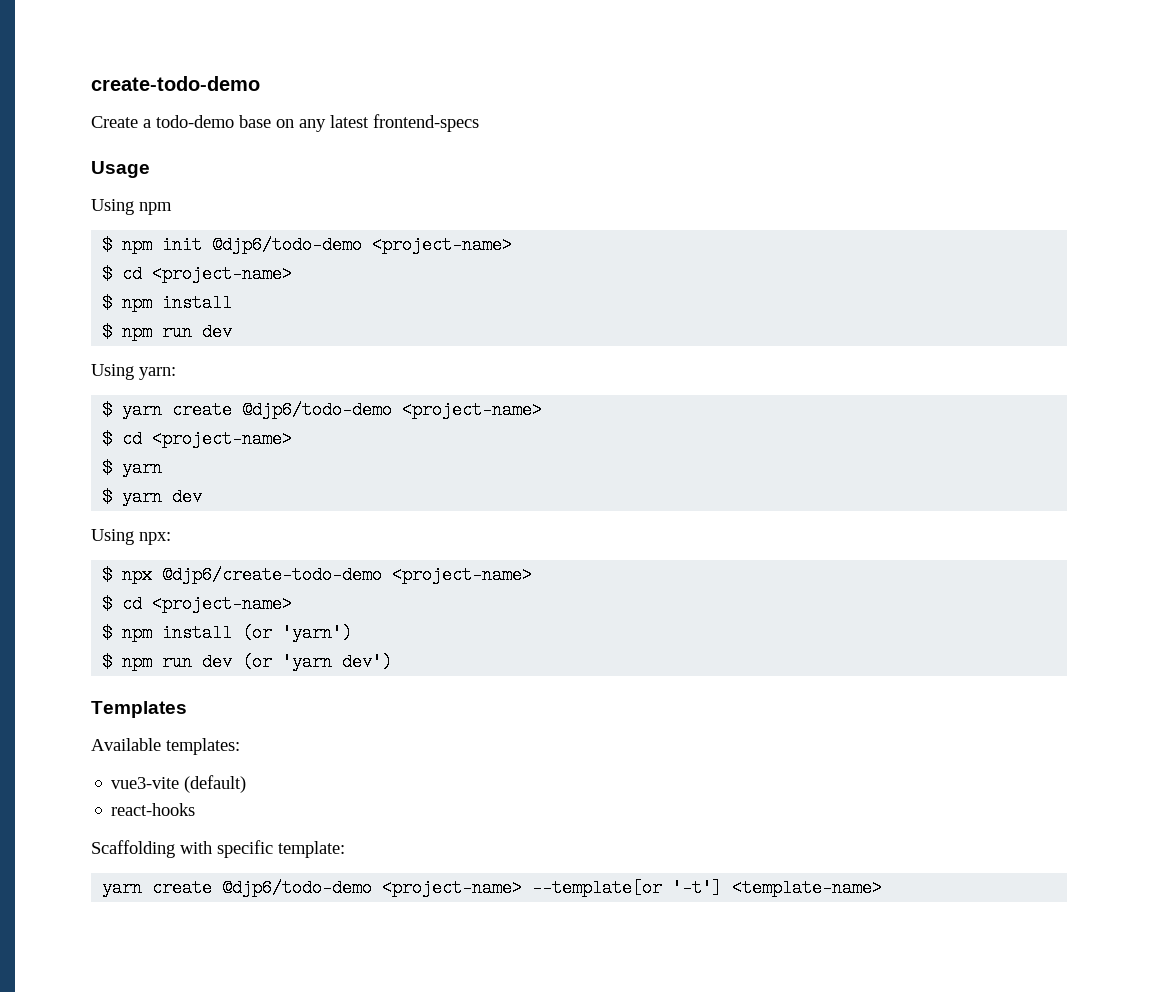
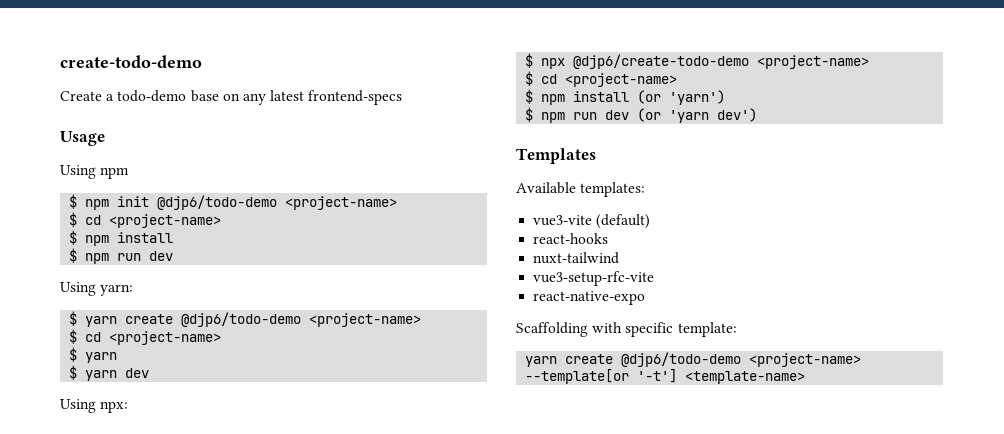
(196, 809) none -> [533,252,620,264] [533,271,655,286] [533,291,646,305] // nuxt-tailwind // vue3-setup-rfc-vite // react-native-expo

